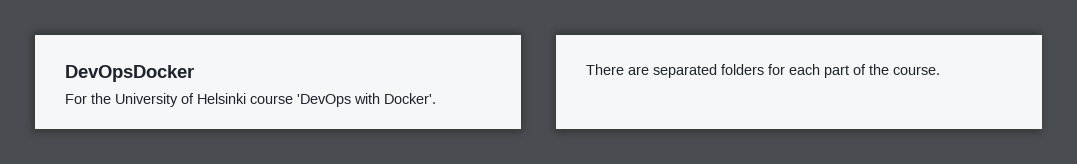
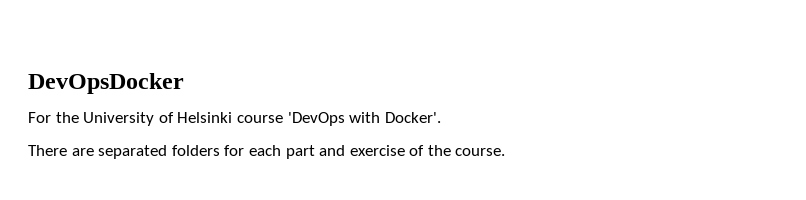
(849, 71) none -> [319,145,405,156] and exercise

